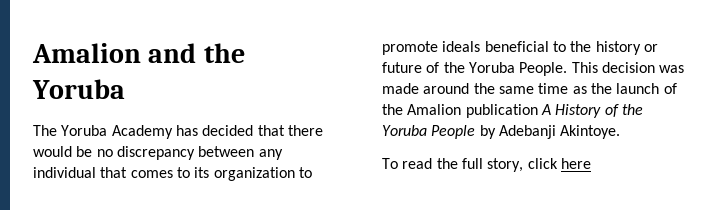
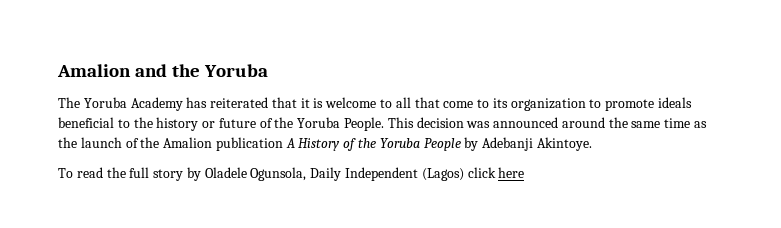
[202,125,323,136] [33,146,283,160] [33,167,173,178] decided that there would be no discrepancy between any individual that comes -> [210,97,474,108] reiterated that it is welcome to all that come
[382,83,419,94] made -> [493,117,559,128] announced
[487,158,524,172] story, -> [153,167,464,181] story by Oladele Ogunsola, Daily Independent (Lagos)

